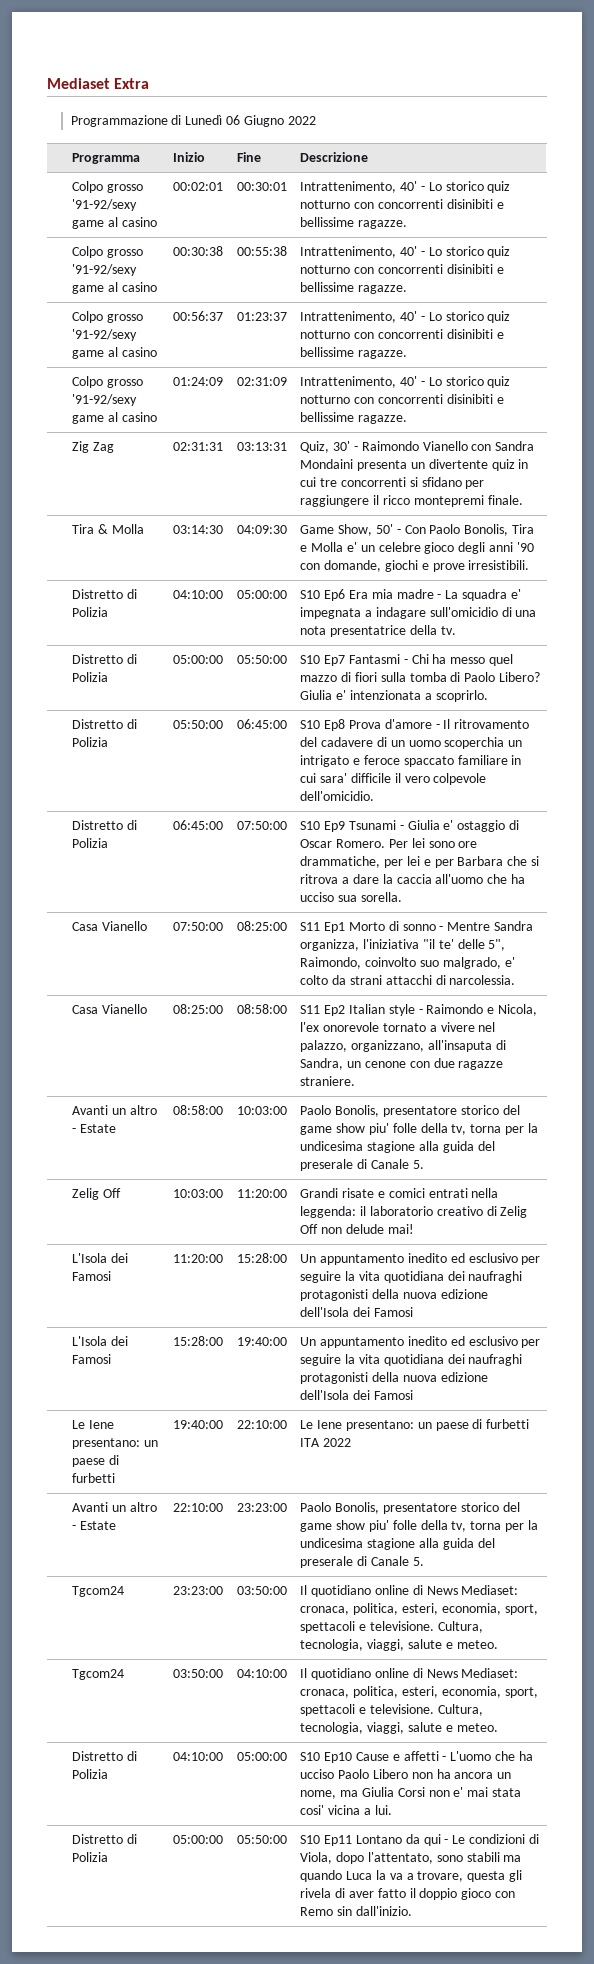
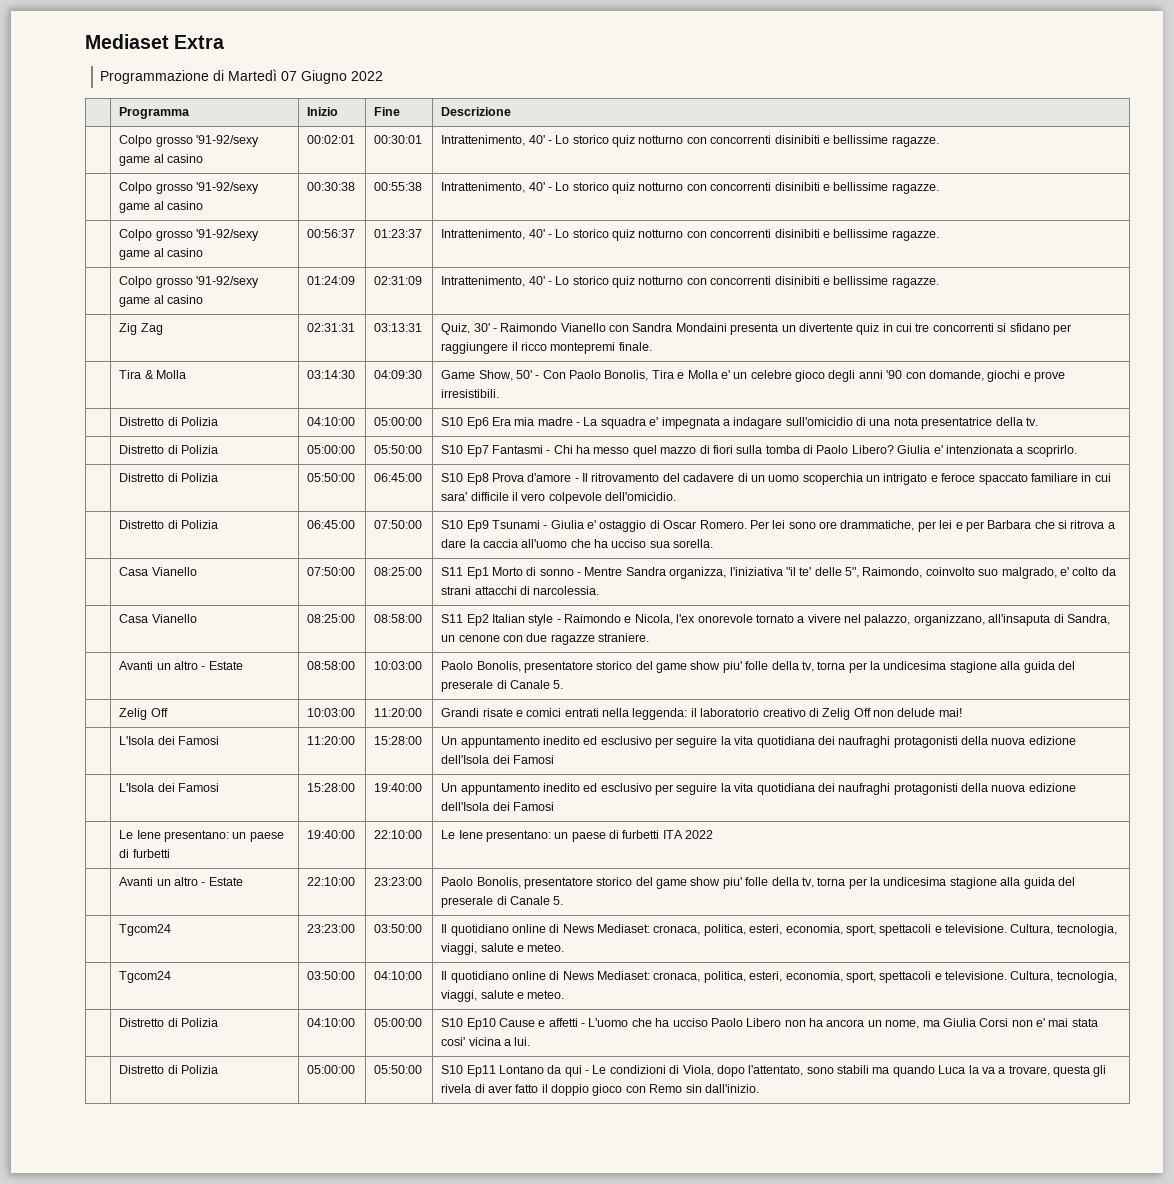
[185,115,241,125] Lunedì 06 -> [228,69,298,81] Martedì 07

